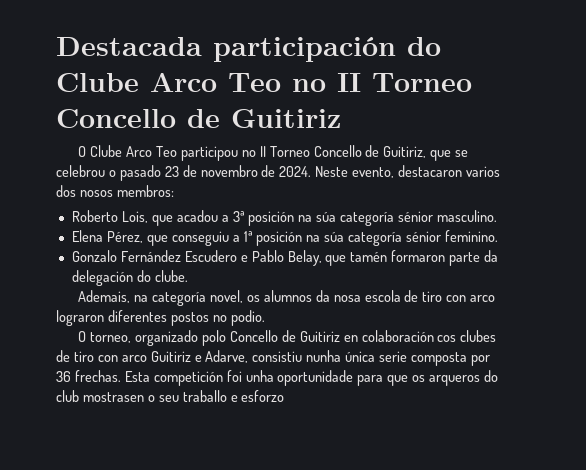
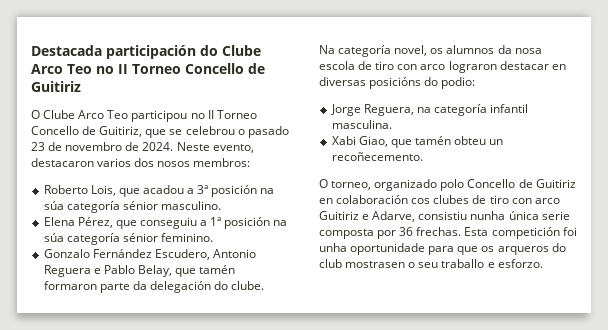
[184,250,237,262] Escudero -> [154,249,256,260] [43,265,91,277] Escudero, Antonio Reguera
[78,290,149,303] Ademais, na -> [319,45,335,54] Na
[107,310,265,326] diferentes postos no podio. -> [499,61,566,70] [319,77,476,89] [330,104,529,116] [331,120,392,129] [331,136,504,148] [331,152,423,161] destacar en diversas posicións do podio: // Jorge Reguera, na categoría infantil masculina. // Xabi Giao, que tamén obteu un recoñecemento.
[241,390,285,402] esforzo -> [497,259,543,268] esforzo.

